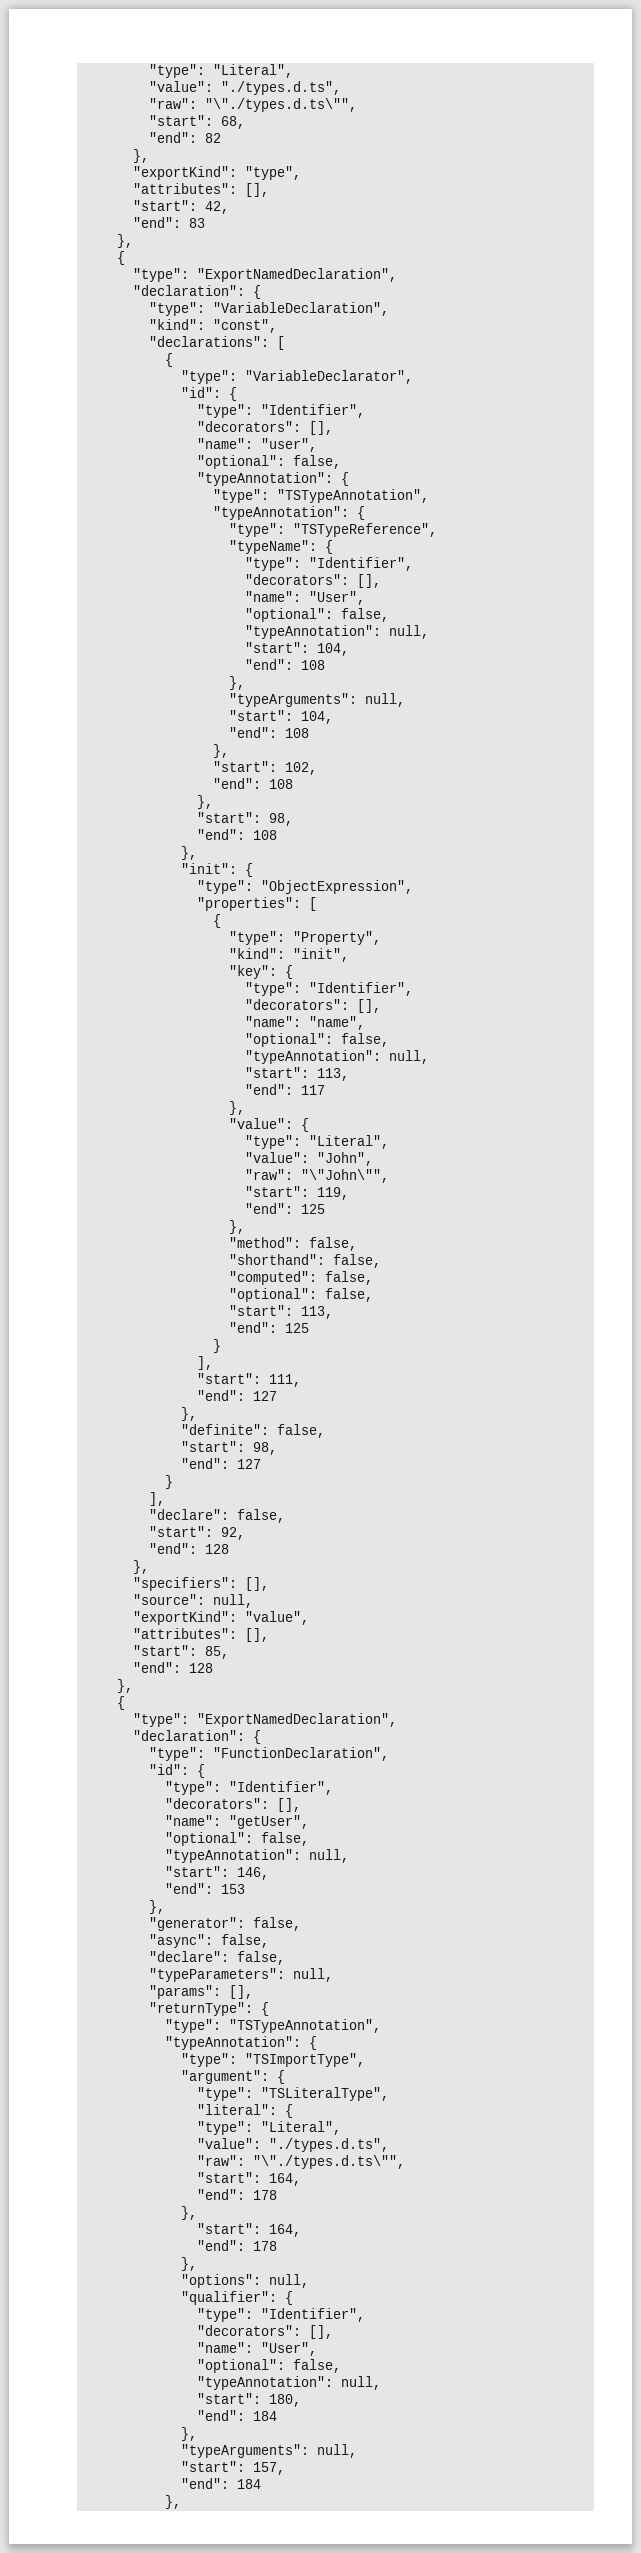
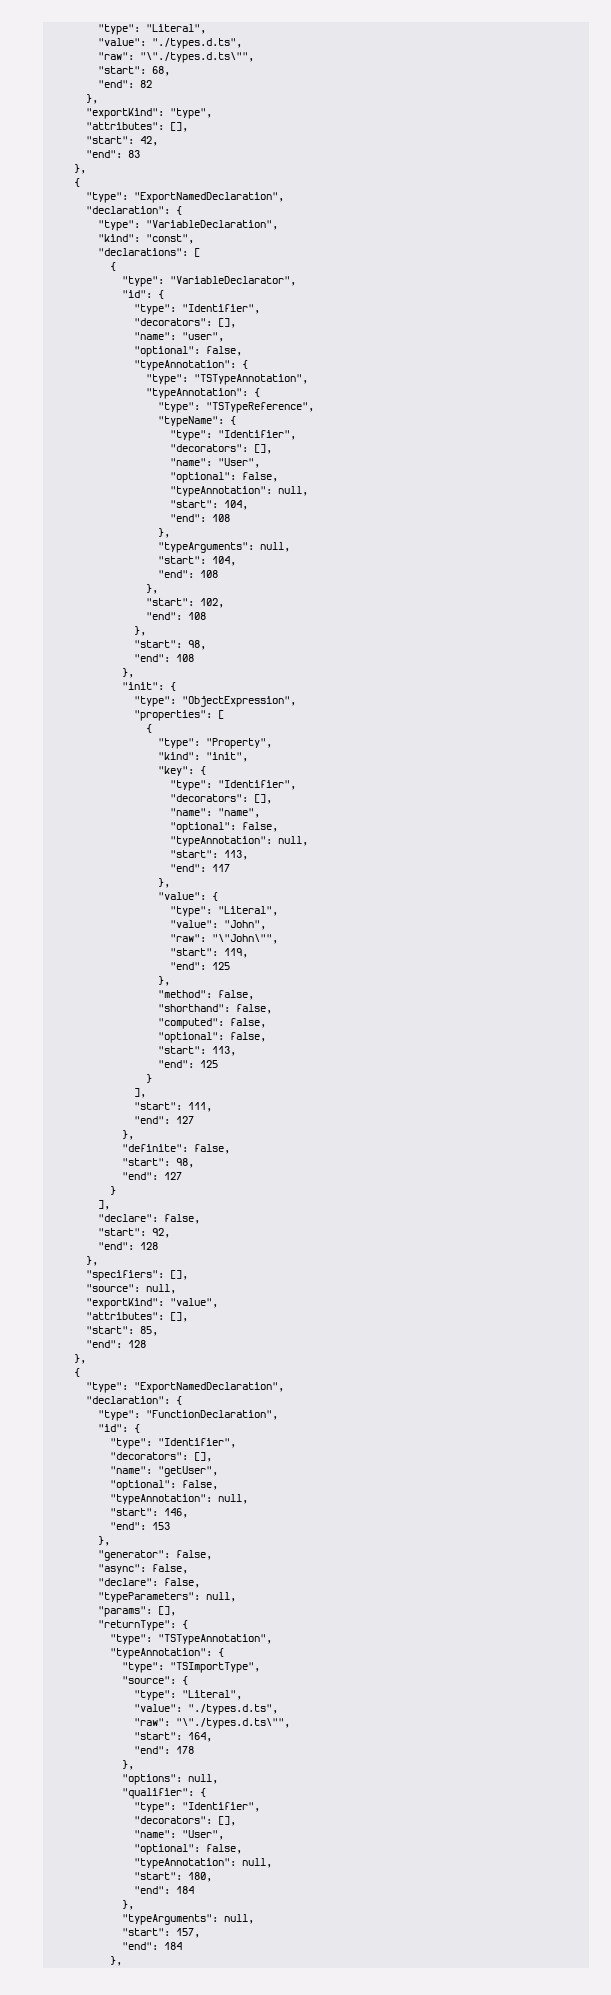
[180,2070,285,2084] [196,2087,389,2101] [196,2104,277,2115] "argument": { // "type": "TSLiteralType", // "literal": -> [121,1676,176,1684] "source":
[196,2223,301,2237] [196,2240,277,2251] [180,2257,197,2271] // "start": 164, // "end": 178 // }, -> (134, 1765) none

